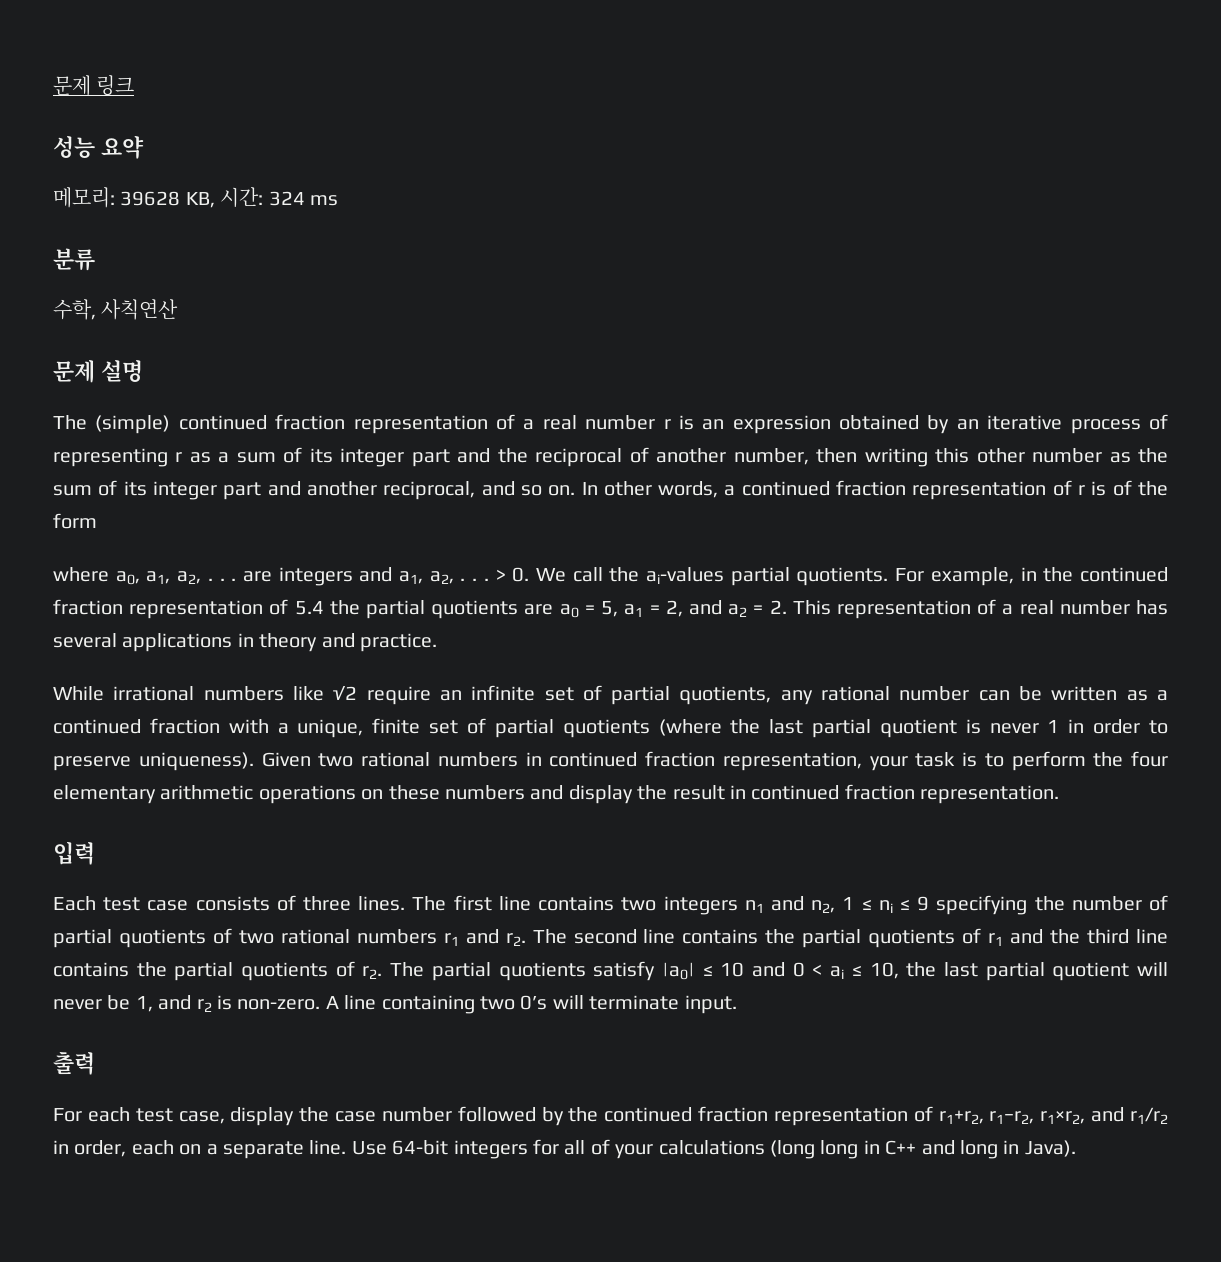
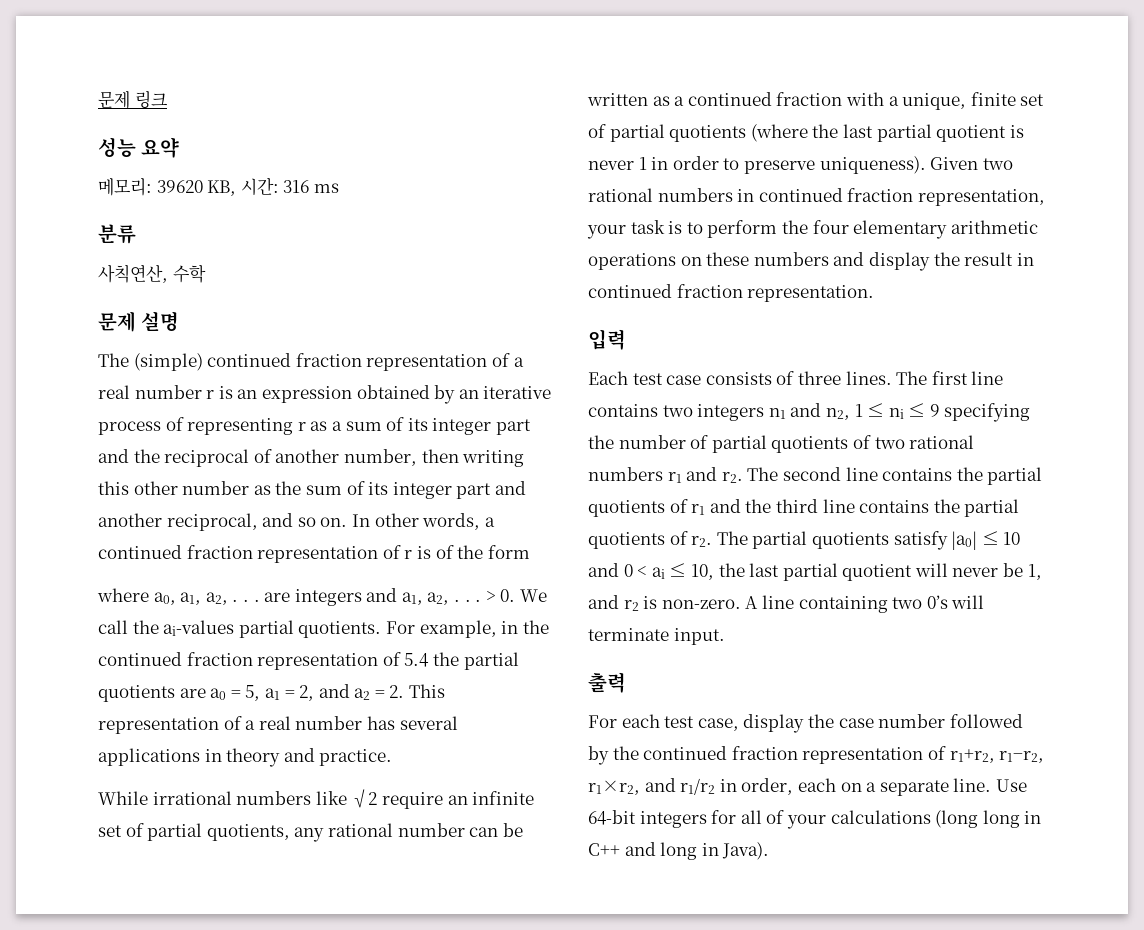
[120,191,181,206] 39628 -> [156,180,203,193] 39620
[268,191,305,206] 324 -> [283,180,310,193] 316
[53,299,179,320] 수학, 사칙연산 -> [98,264,206,283] 사칙연산, 수학

